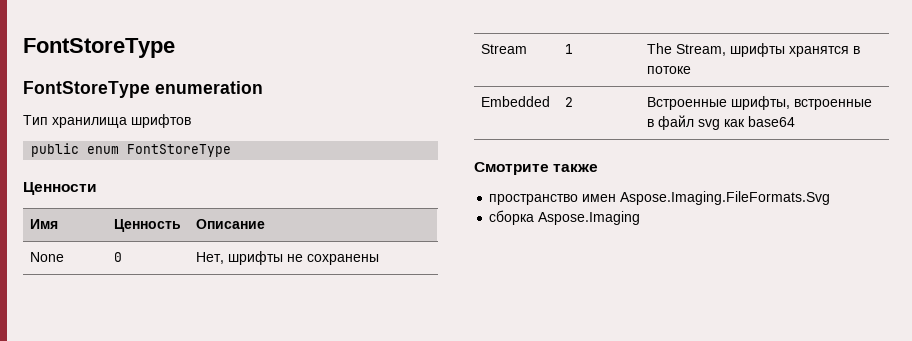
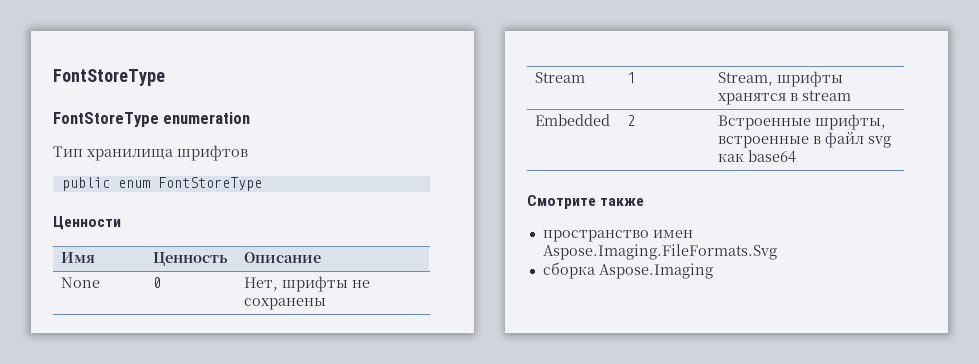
[647,43,673,54] The -> (636, 77) none
[647,66,692,74] потоке -> [802,90,852,101] stream

